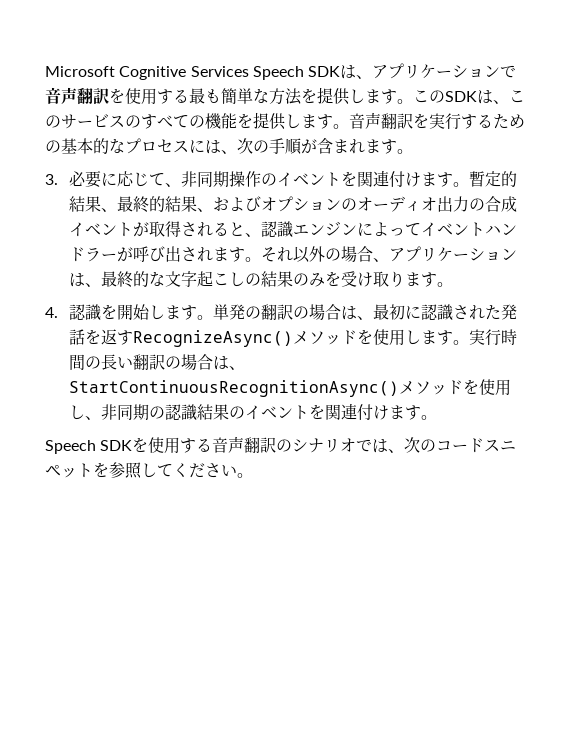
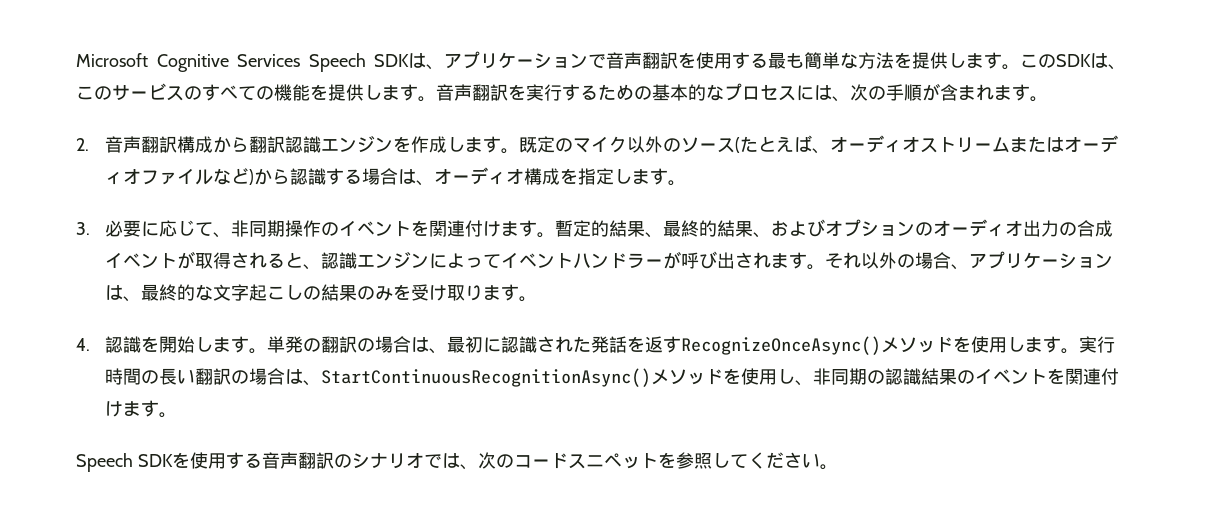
(413, 151) none -> [76,135,1119,154] [105,167,687,186] // 2.音声翻訳構成から翻訳認識エンジンを作成します。既定のマイク以外のソース(たとえば、オーディオストリームまたはオーディオファイルなど)から認識する場合は、オーディオ構成を指定します。
[132,330,293,347] RecognizeAsync() -> [681,336,882,355] RecognizeOnceAsync()

